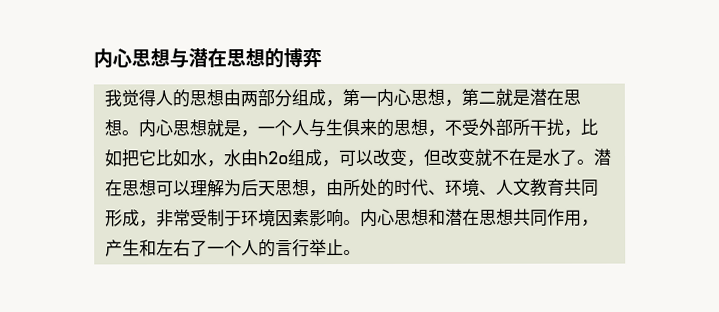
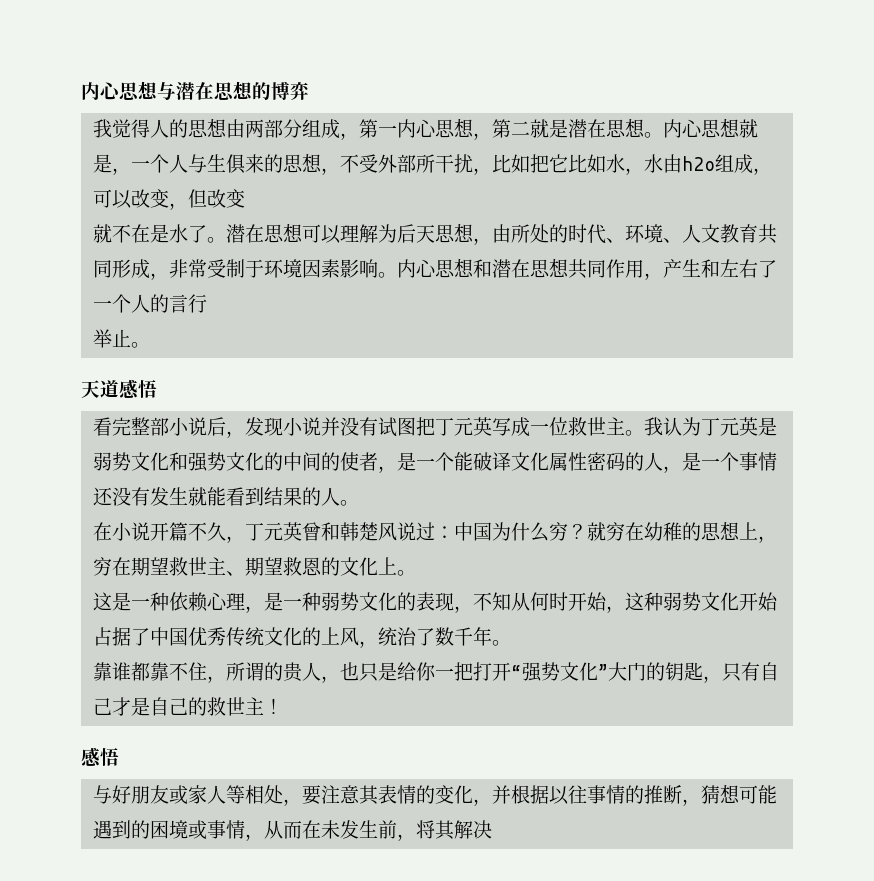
(477, 157) none -> (245, 198) //
(311, 248) none -> (207, 303) //
(362, 252) none -> [81,379,157,399] [93,417,777,438] [93,452,777,473] [93,487,359,506] [93,521,777,543] [93,557,416,576] [93,592,778,613] [93,627,511,648] [93,662,779,683] [93,697,283,716] [81,747,119,767] [93,784,777,806] [93,820,492,841] // 天道感悟 // 看完整部小说后，发现小说并没有试图把丁元英写成一位救世主。我认为丁元英是弱势文化和强势文化的中间的使者，是一个能破译文化属性密码的人，是一个事情还没有发生就能看到结果的人。 // 在小说开篇不久，丁元英曾和韩楚风说过：中国为什么穷？就穷在幼稚的思想上，穷在期望救世主、期望救恩的文化上。 // 这是一种依赖心理，是一种弱势文化的表现，不知从何时开始，这种弱势文化开始占据了中国优秀传统文化的上风，统治了数千年。 // 靠谁都靠不住，所谓的贵人，也只是给你一把打开“强势文化”大门的钥匙，只有自己才是自己的救世主！ // 感悟 // 与好朋友或家人等相处，要注意其表情的变化，并根据以往事情的推断，猜想可能遇到的困境或事情，从而在未发生前，将其解决

